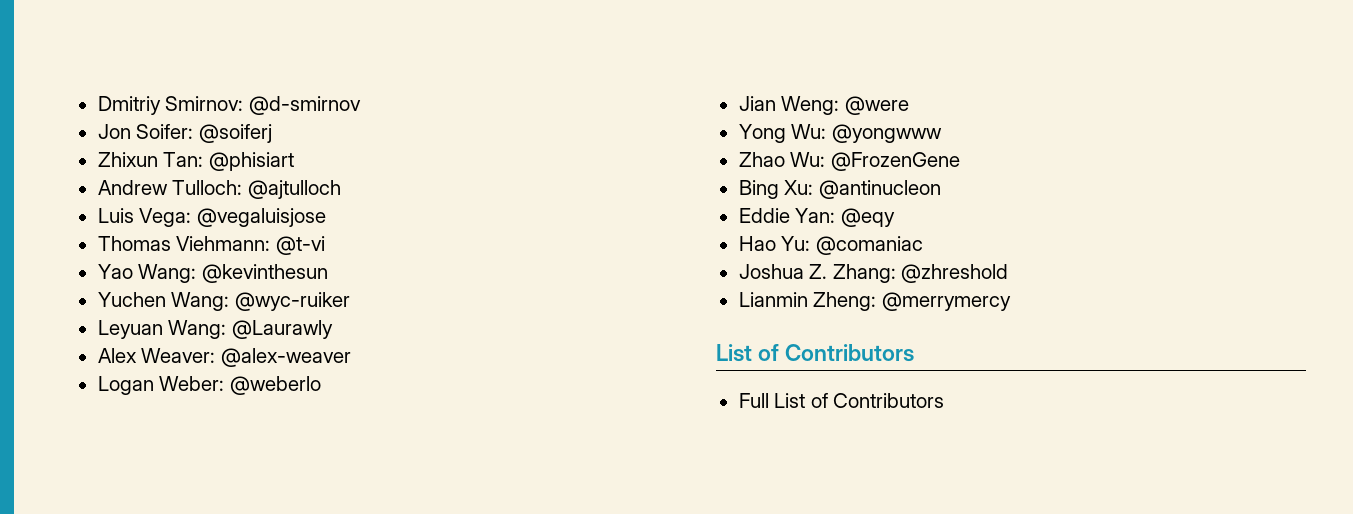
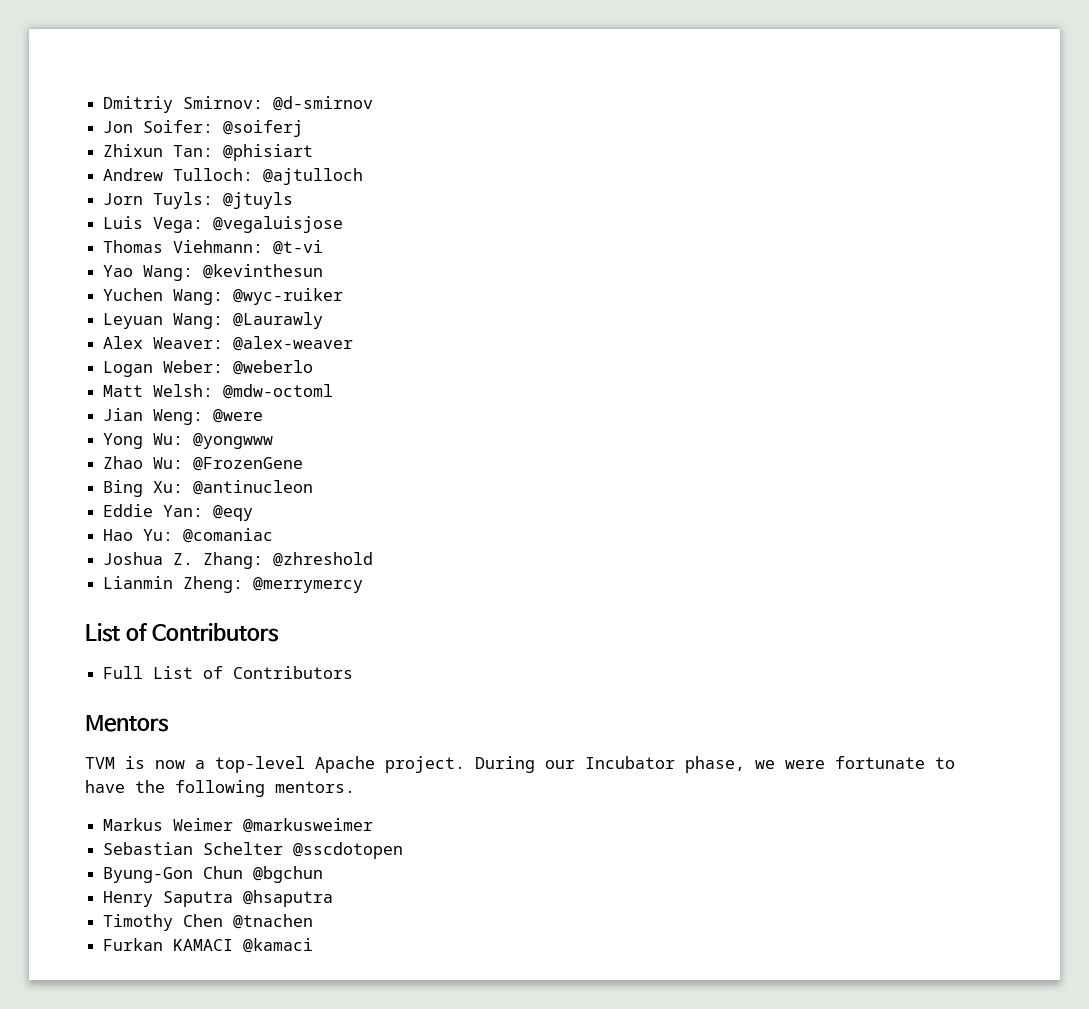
(341, 189) none -> [103,192,294,209] // Jorn Tuyls: @jtuyls
(321, 385) none -> [103,384,334,399] // Matt Welsh: @mdw-octoml
(945, 400) none -> [85,715,169,732] [85,756,955,773] [85,780,355,797] [103,818,374,833] [103,842,404,859] [103,866,324,883] [103,890,334,907] [103,914,314,931] [103,938,314,953] // Mentors // TVM is now a top-level Apache project. During our Incubator phase, we were fortunate to have the following mentors. // Markus Weimer @markusweimer // Sebastian Schelter @sscdotopen // Byung-Gon Chun @bgchun // Henry Saputra @hsaputra // Timothy Chen @tnachen // Furkan KAMACI @kamaci

